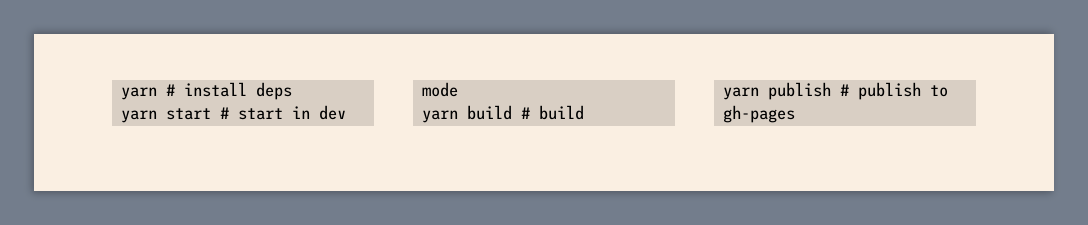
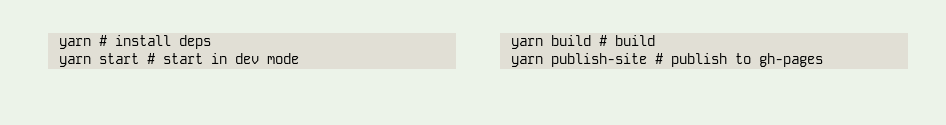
[768,82,831,100] publish -> [550,53,647,67] publish-site

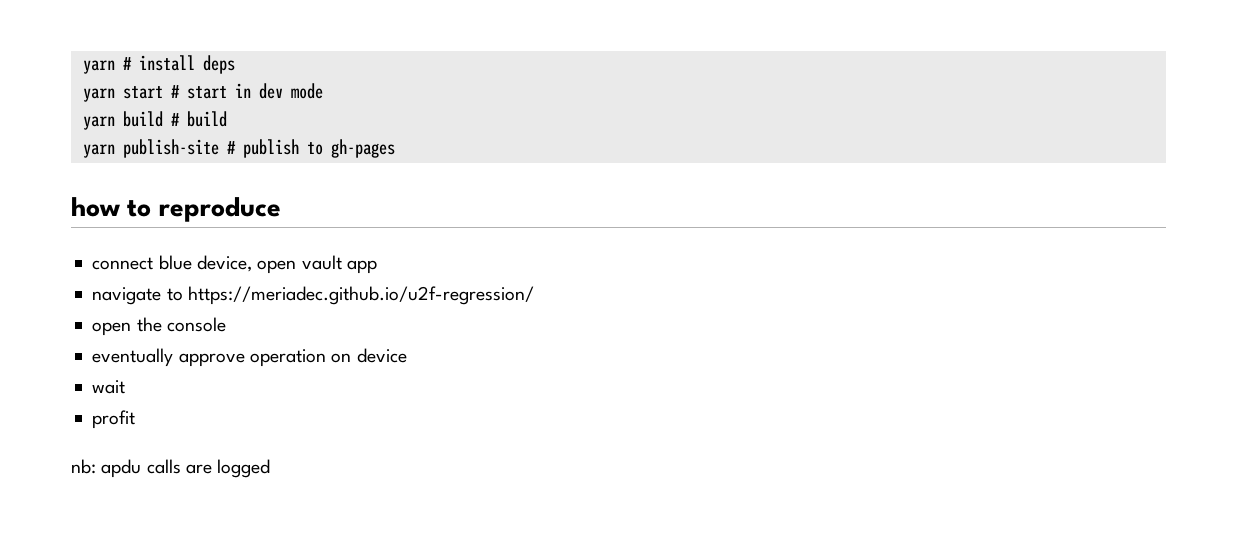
(823, 60) none -> [71,197,281,222] [92,255,377,274] [92,286,534,305] [92,317,226,336] [92,348,407,367] [92,380,126,394] [92,410,136,429] [71,459,271,478] // how to reproduce // connect blue device, open vault app // navigate to https://meriadec.github.io/u2f-regression/ // open the console // eventually approve operation on device // wait // profit // nb: apdu calls are logged

